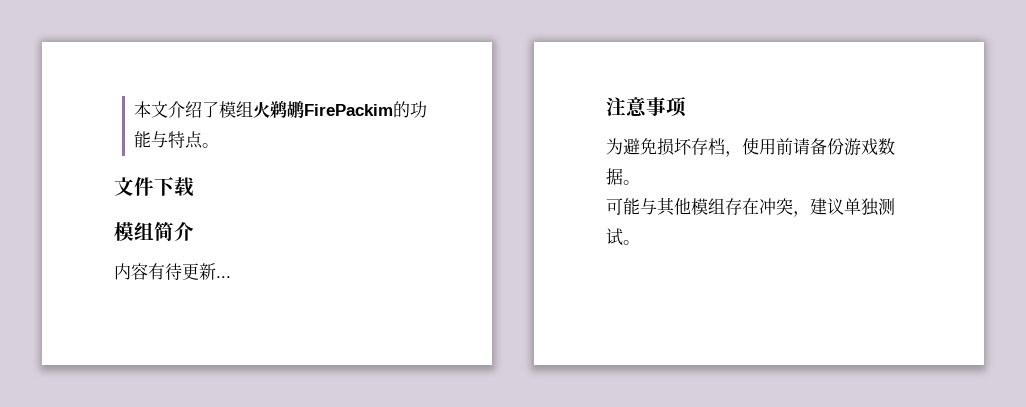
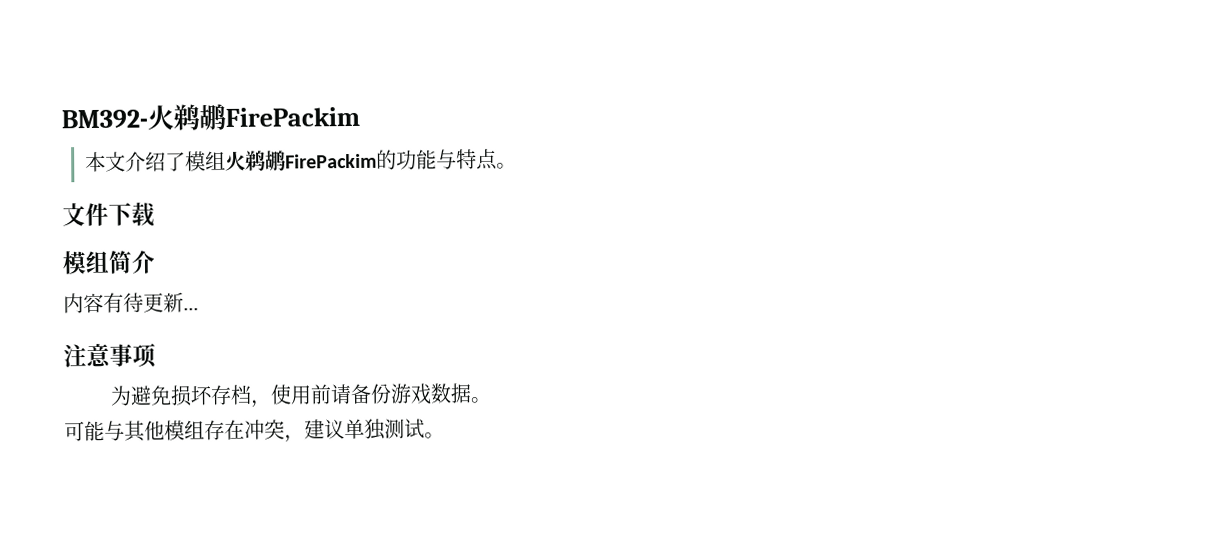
(134, 109) none -> [61,103,360,131] BM392-火鹈鹕FirePackim //

